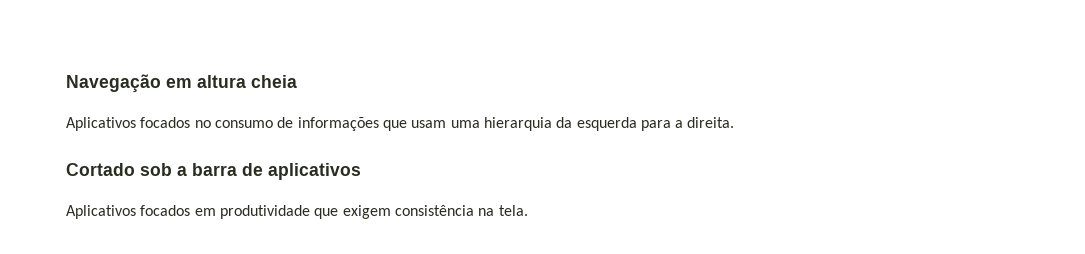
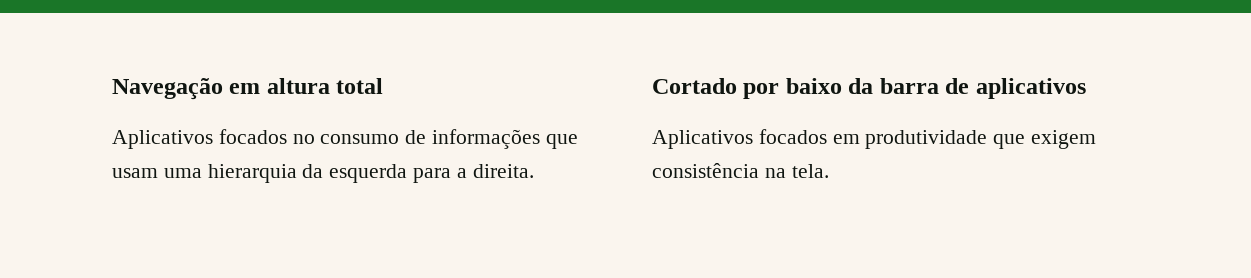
[251,75,297,88] cheia -> [336,78,384,94] total
[140,163,187,176] sob a -> [743,78,874,99] por baixo da

